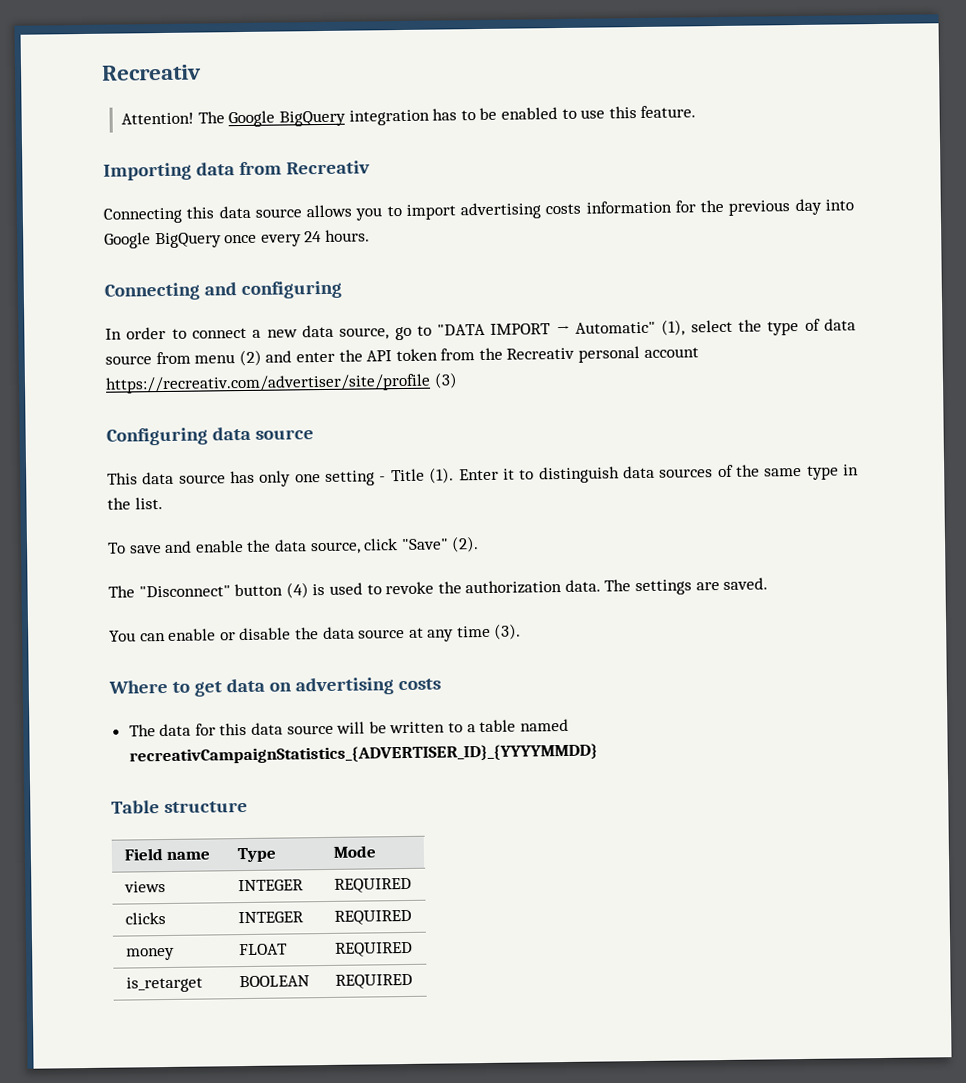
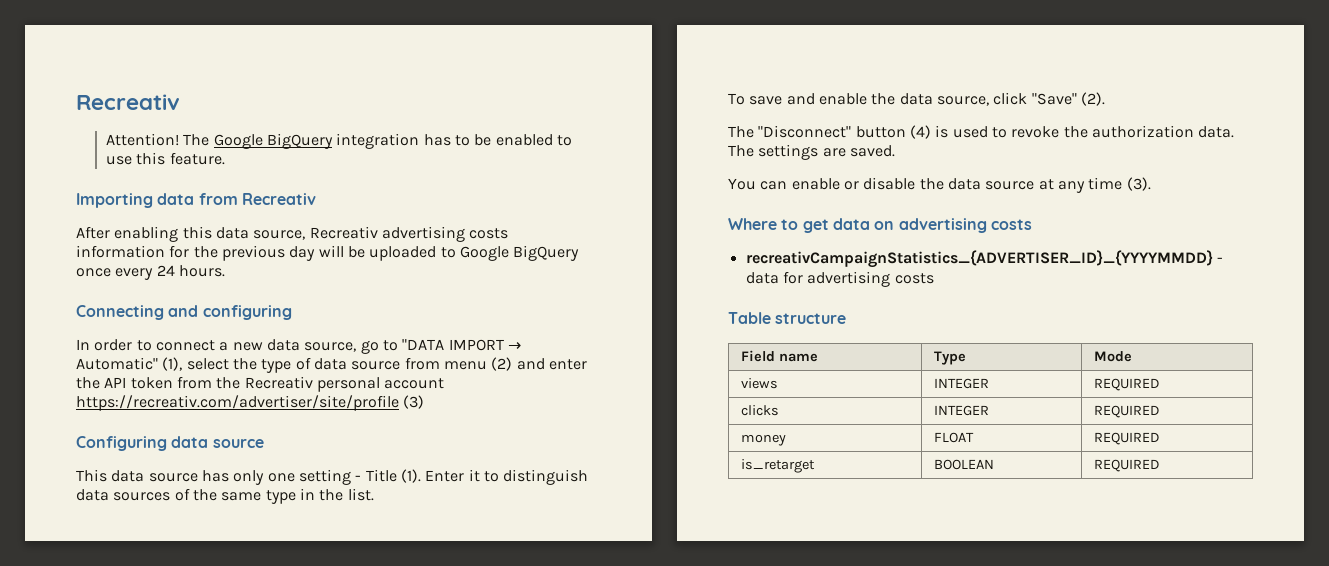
[103,204,456,224] Connecting this data source allows you to import -> [76,226,378,242] After enabling this data source, Recreativ
[824,199,854,211] into -> [318,245,456,261] will be uploaded to
[128,718,569,737] [128,743,598,765] The data for this data source will be written to a table named recreativCampaignStatistics_{ADVERTISER_ID}_{YYYYMMDD} -> [745,250,1223,268] [745,271,934,287] recreativCampaignStatistics_{ADVERTISER_ID}_{YYYYMMDD} - data for advertising costs

